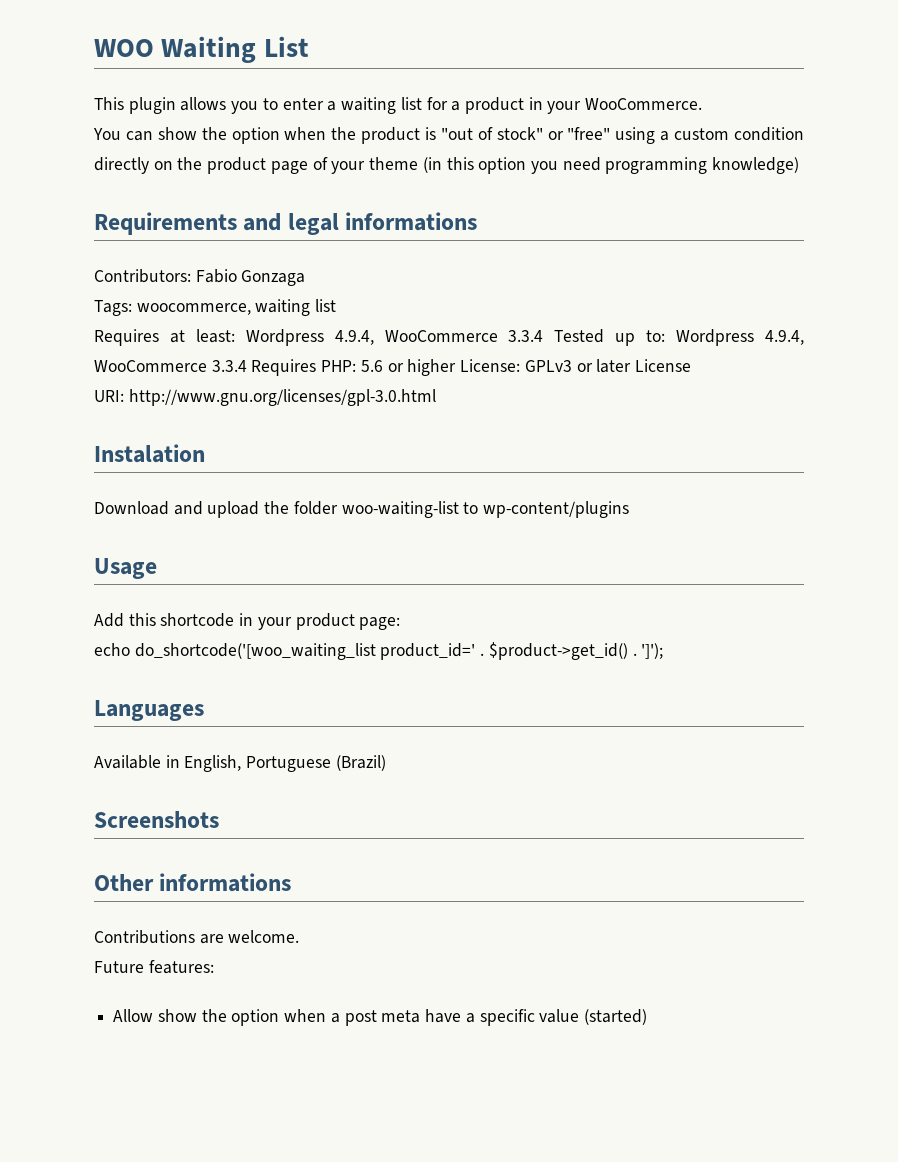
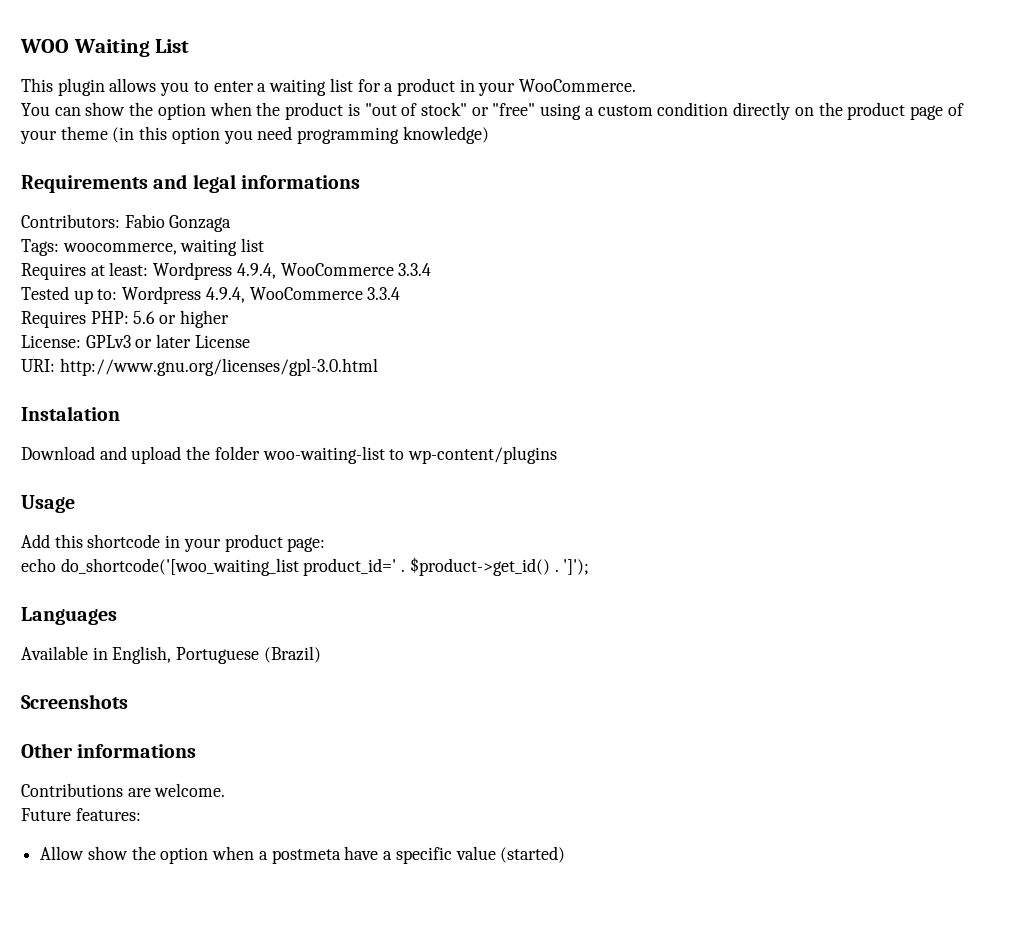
(544, 336) none -> (432, 269) //
(247, 366) none -> (401, 293) //
(457, 367) none -> (229, 319) //
[344,1010,421,1026] post meta -> [271,849,341,864] postmeta

